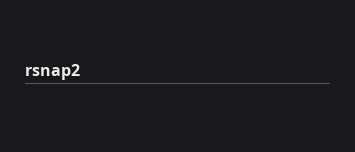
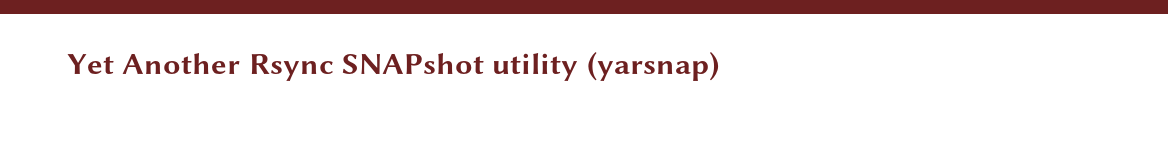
[25,64,80,80] rsnap2 -> [67,52,719,81] Yet Another Rsync SNAPshot utility (yarsnap)

